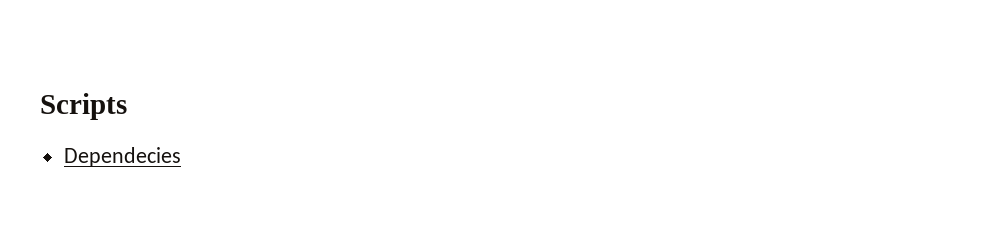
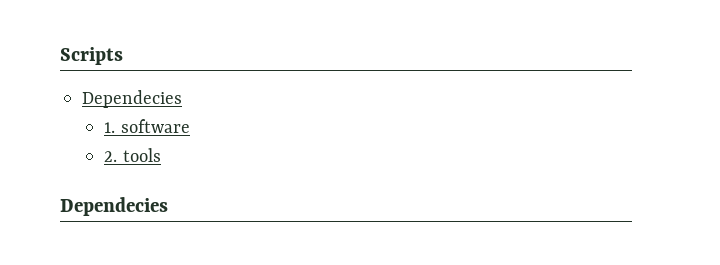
(181, 157) none -> [104,119,190,133] [104,148,161,162] [60,197,168,216] // 1. software // 2. tools // Dependecies

